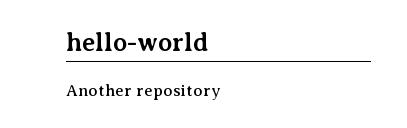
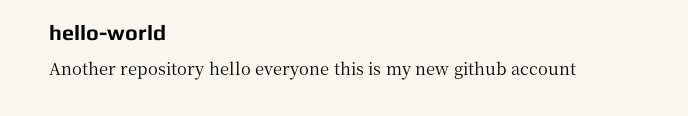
(222, 92) none -> [208,61,577,80] hello everyone this is my new github account

